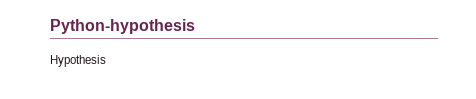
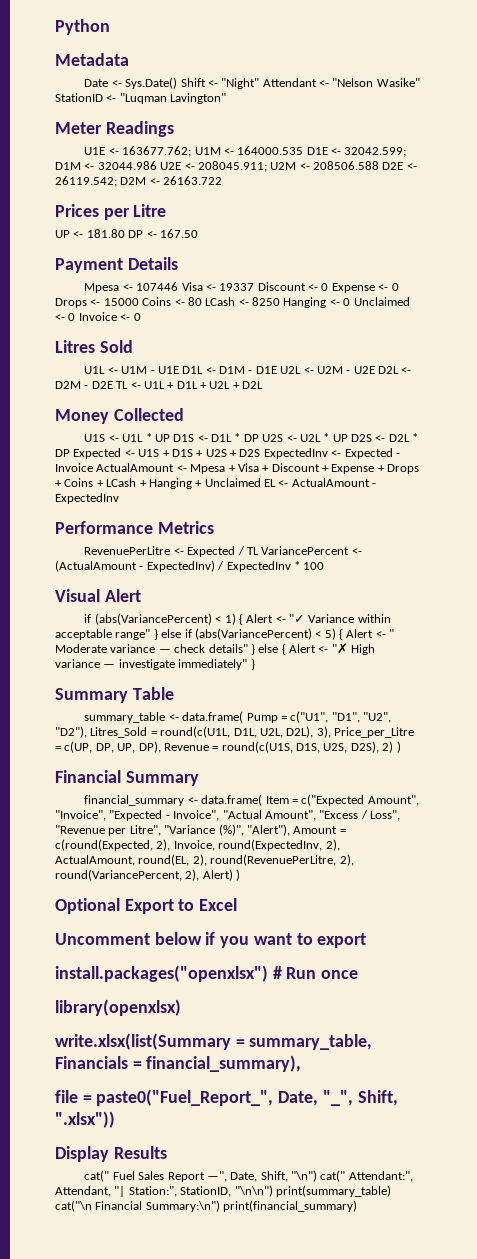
[50,19,195,34] [50,55,106,67] Python-hypothesis // Hypothesis -> [55,19,110,35] [55,53,129,66] [84,77,420,89] [55,93,227,104] [55,121,174,137] [84,146,407,157] [55,161,417,172] [55,176,223,187] [55,204,167,220] [55,229,198,238] [55,257,178,273] [84,282,399,293] [55,297,410,308] [55,312,141,321] [55,340,133,353] [84,366,412,374] [55,381,264,389] [55,408,184,424] [84,433,419,442] [55,448,400,459] [55,463,420,474] [55,478,377,489] [55,493,119,504] [55,521,214,534] [84,546,362,557] [55,560,325,572] [55,589,141,602] [84,613,391,625] [55,628,395,640] [55,643,376,655] [55,659,255,670] [55,687,174,703] [84,711,392,723] [55,726,414,738] [55,741,401,753] [55,770,199,786] [84,794,419,806] [55,810,400,821] [55,824,346,836] [55,839,340,851] [55,854,354,866] [55,869,241,881] [55,898,238,914] [55,932,367,948] [55,965,359,982] [55,999,181,1016] [55,1033,373,1050] [55,1055,302,1072] [55,1089,398,1106] [55,1111,115,1128] [55,1146,167,1162] [84,1170,413,1182] [55,1185,391,1197] [55,1200,358,1212] Python // Metadata // Date <- Sys.Date() Shift <- "Night" Attendant <- "Nelson Wasike" StationID <- "Luqman Lavington" // Meter Readings // U1E <- 163677.762; U1M <- 164000.535 D1E <- 32042.599; D1M <- 32044.986 U2E <- 208045.911; U2M <- 208506.588 D2E <- 26119.542; D2M <- 26163.722 // Prices per Litre // UP <- 181.80 DP <- 167.50 // Payment Details // Mpesa <- 107446 Visa <- 19337 Discount <- 0 Expense <- 0 Drops <- 15000 Coins <- 80 LCash <- 8250 Hanging <- 0 Unclaimed <- 0 Invoice <- 0 // Litres Sold // U1L <- U1M - U1E D1L <- D1M - D1E U2L <- U2M - U2E D2L <- D2M - D2E TL <- U1L + D1L + U2L + D2L // Money Collected // U1S <- U1L * UP D1S <- D1L * DP U2S <- U2L * UP D2S <- D2L * DP Expected <- U1S + D1S + U2S + D2S ExpectedInv <- Expected - Invoice ActualAmount <- Mpesa + Visa + Discount + Expense + Drops + Coins + LCash + Hanging + Unclaimed EL <- ActualAmount - ExpectedInv // Performance Metrics // RevenuePerLitre <- Expected / TL VariancePercent <- (ActualAmount - ExpectedInv) / ExpectedInv * 100 // Visual Alert // if (abs(VariancePercent) < 1) { Alert <- "✓ Variance within acceptable range" } else if (abs(VariancePercent) < 5) { Alert <- " Moderate variance — check details" } else { Alert <- "✗ High variance — investigate immediately" } // Summary Table // summary_table <- data.frame( Pump = c("U1", "D1", "U2", "D2"), Litres_Sold = round(c(U1L, D1L, U2L, D2L), 3), Price_per_Litre = c(UP, DP, UP, DP), Revenue = round(c(U1S, D1S, U2S, D2S), 2) ) // Financial Summary // financial_summary <- data.frame( Item = c("Expected Amount", "Invoice", "Expected - Invoice", "Actual Amount", "Excess / Loss", "Revenue per Litre", "Variance (%)", "Alert"), Amount = c(round(Expected, 2), Invoice, round(ExpectedInv, 2), ActualAmount, round(EL, 2), round(RevenuePerLitre, 2), round(VariancePercent, 2), Alert) ) // Optional Export to Excel // Uncomment below if you want to export // install.packages("openxlsx") # Run once // library(openxlsx) // write.xlsx(list(Summary = summary_table, Financials = financial_summary), // file = paste0("Fuel_Report_", Date, "_", Shift, ".xlsx")) // Display Results // cat(" Fuel Sales Report —", Date, Shift, "\n") cat(" Attendant:", Attendant, "| Station:", StationID, "\n\n") print(summary_table) cat("\n Financial Summary:\n") print(financial_summary)

